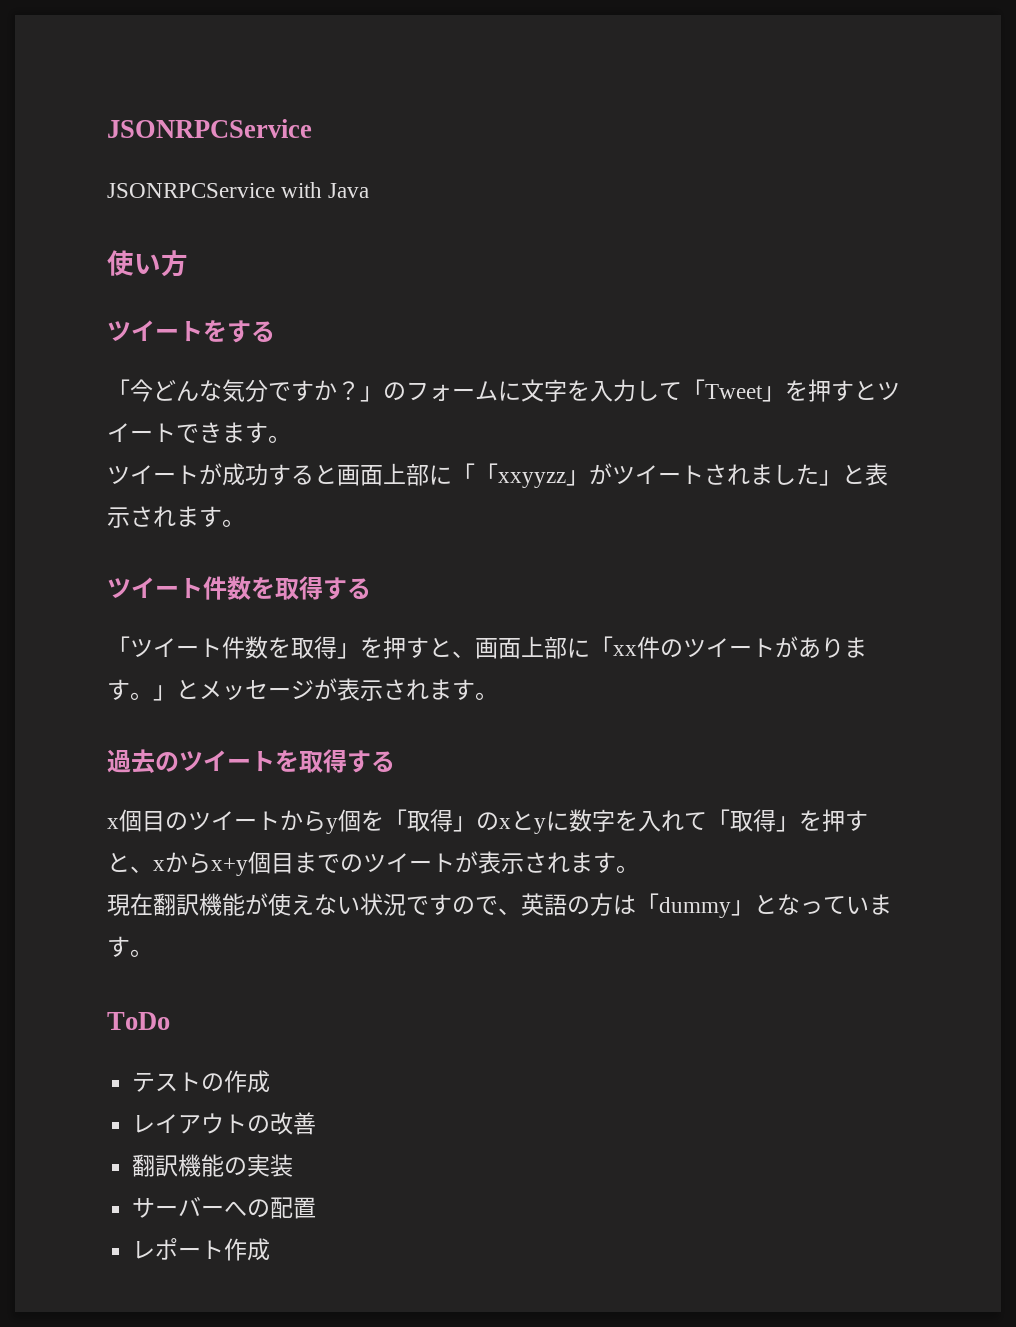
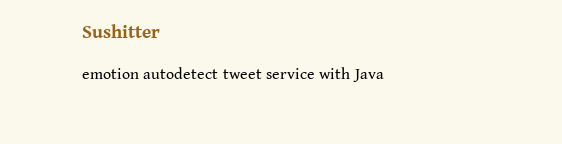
[107,119,312,138] [107,182,370,198] [107,250,188,277] [107,320,275,343] [107,379,900,402] [107,422,291,443] [107,463,888,488] [107,506,245,528] [107,576,371,600] [107,636,867,659] [107,678,498,701] [107,749,395,774] [107,809,868,834] [107,851,639,876] [107,893,892,918] [107,936,153,957] [107,1012,170,1030] [132,1070,271,1093] [132,1112,317,1135] [132,1154,294,1177] [132,1197,317,1219] [132,1238,271,1261] JSONRPCService // JSONRPCService with Java // 使い方 // ツイートをする // 「今どんな気分ですか？」のフォームに文字を入力して「Tweet」を押すとツイートできます。 // ツイートが成功すると画面上部に「「xxyyzz」がツイートされました」と表示されます。 // ツイート件数を取得する // 「ツイート件数を取得」を押すと、画面上部に「xx件のツイートがあります。」とメッセージが表示されます。 // 過去のツイートを取得する // x個目のツイートからy個を「取得」のxとyに数字を入れて「取得」を押すと、xからx+y個目までのツイートが表示されます。 // 現在翻訳機能が使えない状況ですので、英語の方は「dummy」となっています。 // ToDo // テストの作成 // レイアウトの改善 // 翻訳機能の実装 // サーバーへの配置 // レポート作成 -> [82,24,160,38] [82,67,384,82] Sushitter // emotion autodetect tweet service with Java

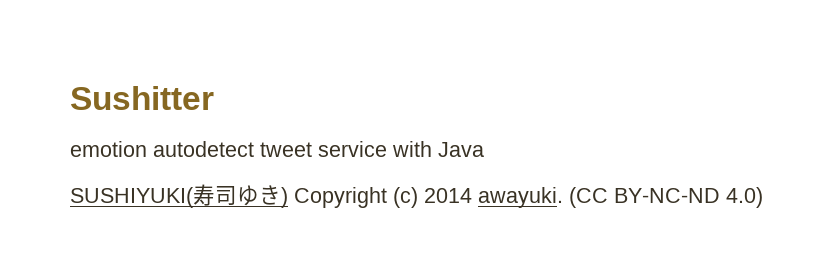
(384, 75) none -> [70,184,763,208] // SUSHIYUKI(寿司ゆき) Copyright (c) 2014 awayuki. (CC BY-NC-ND 4.0)

